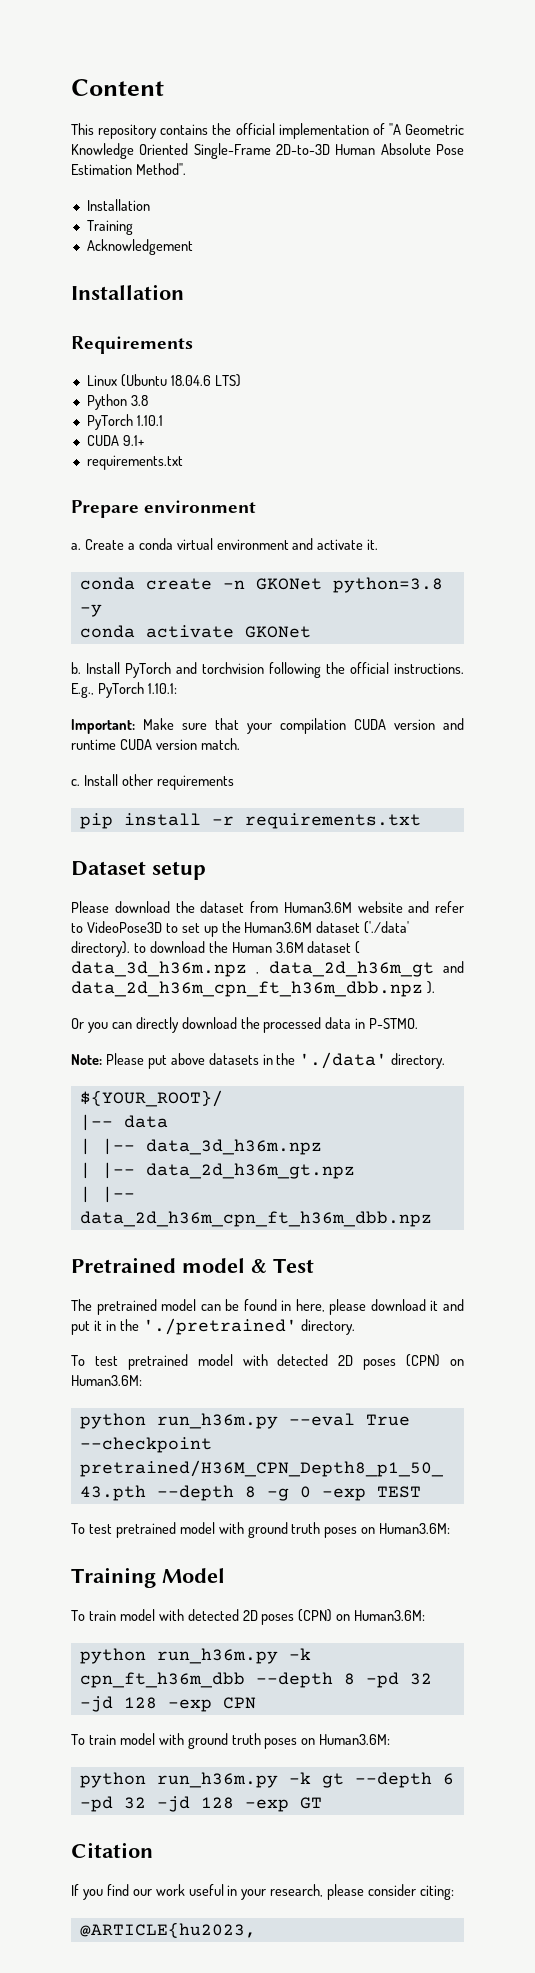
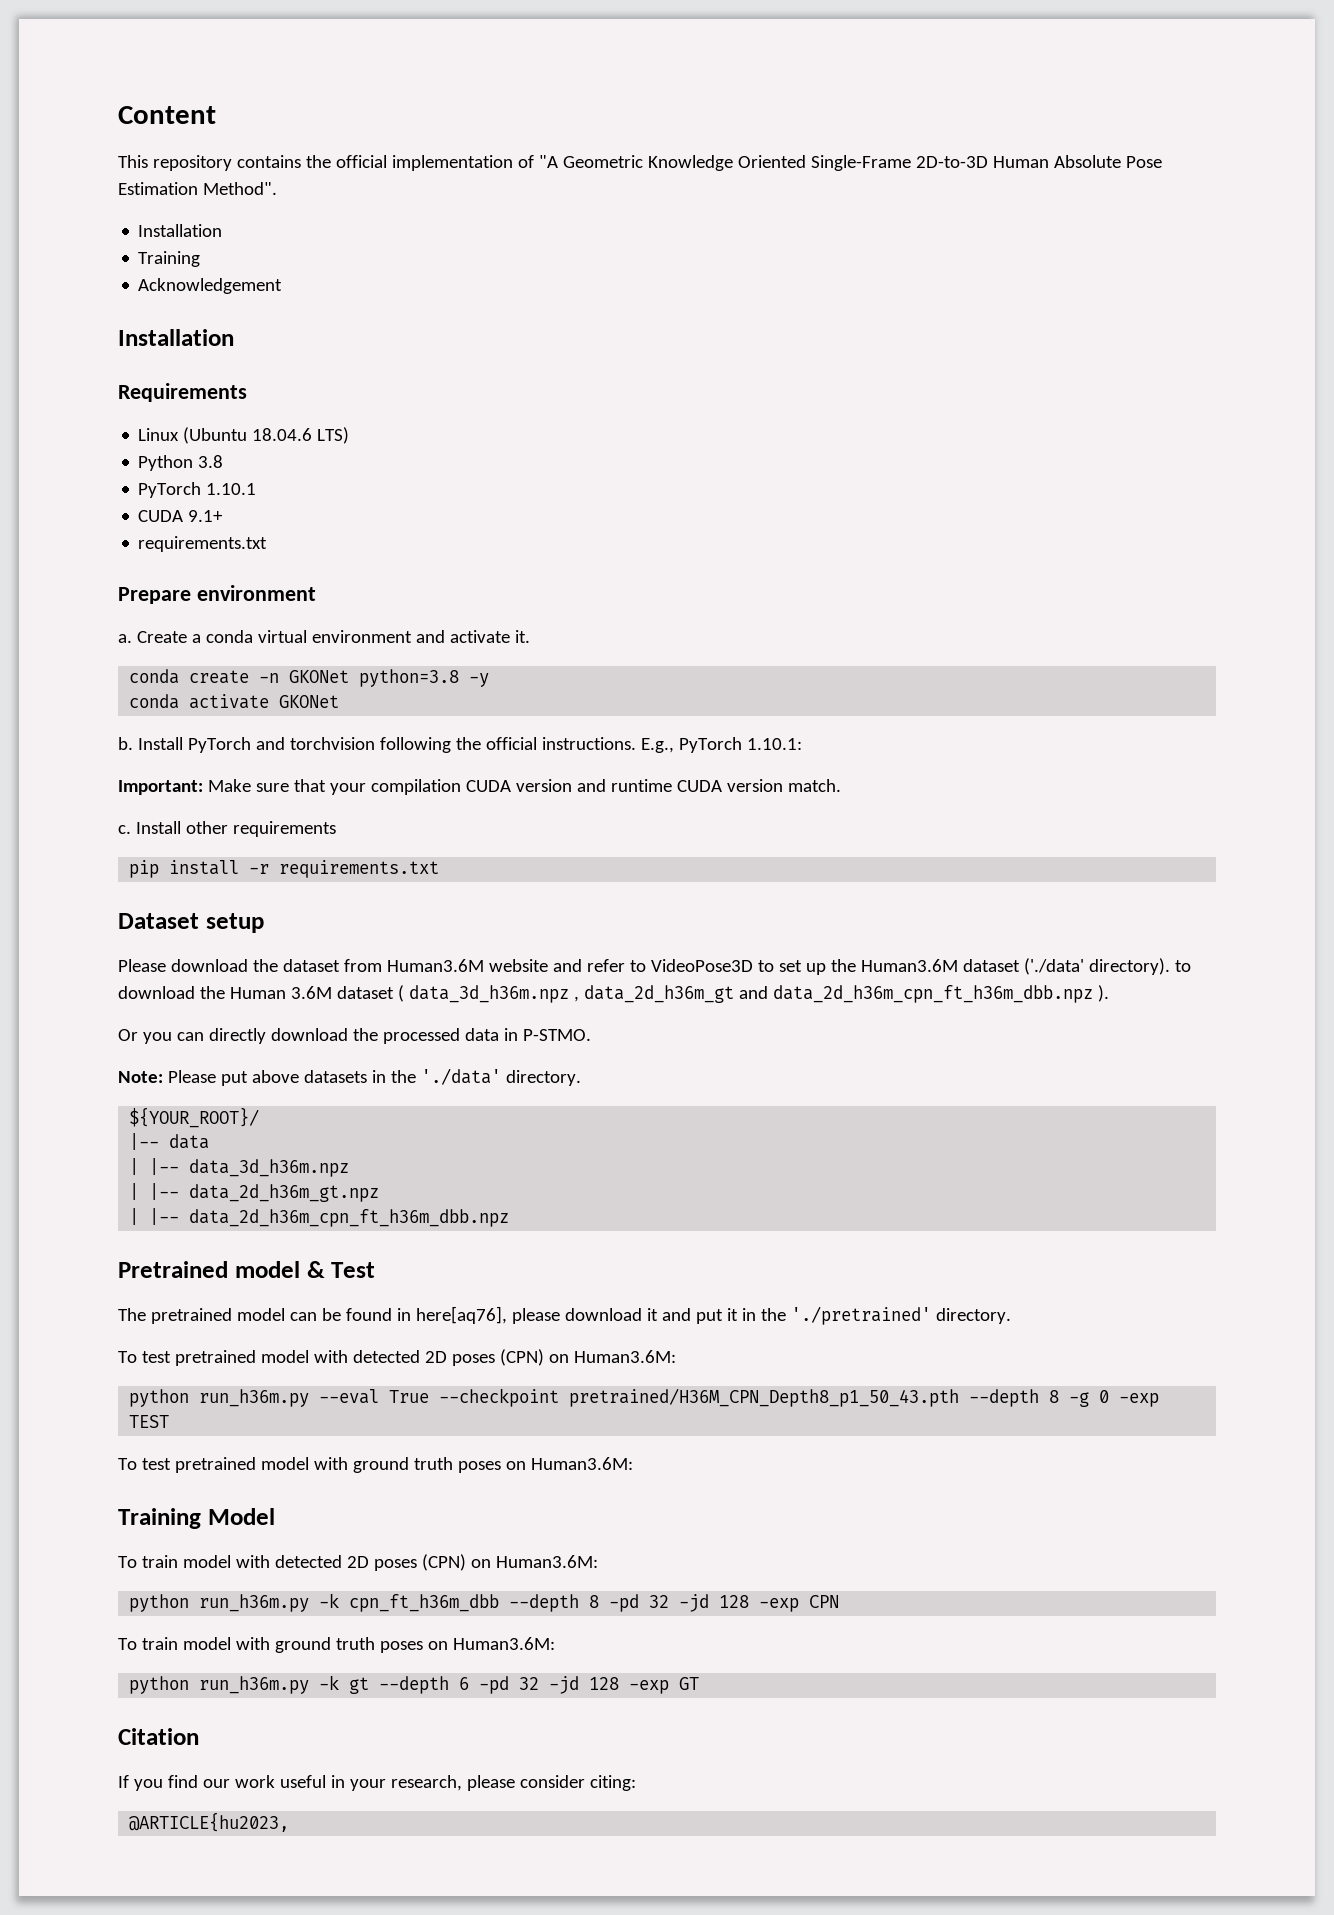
[295,1299,325,1312] here, -> [415,1306,507,1324] here[aq76],

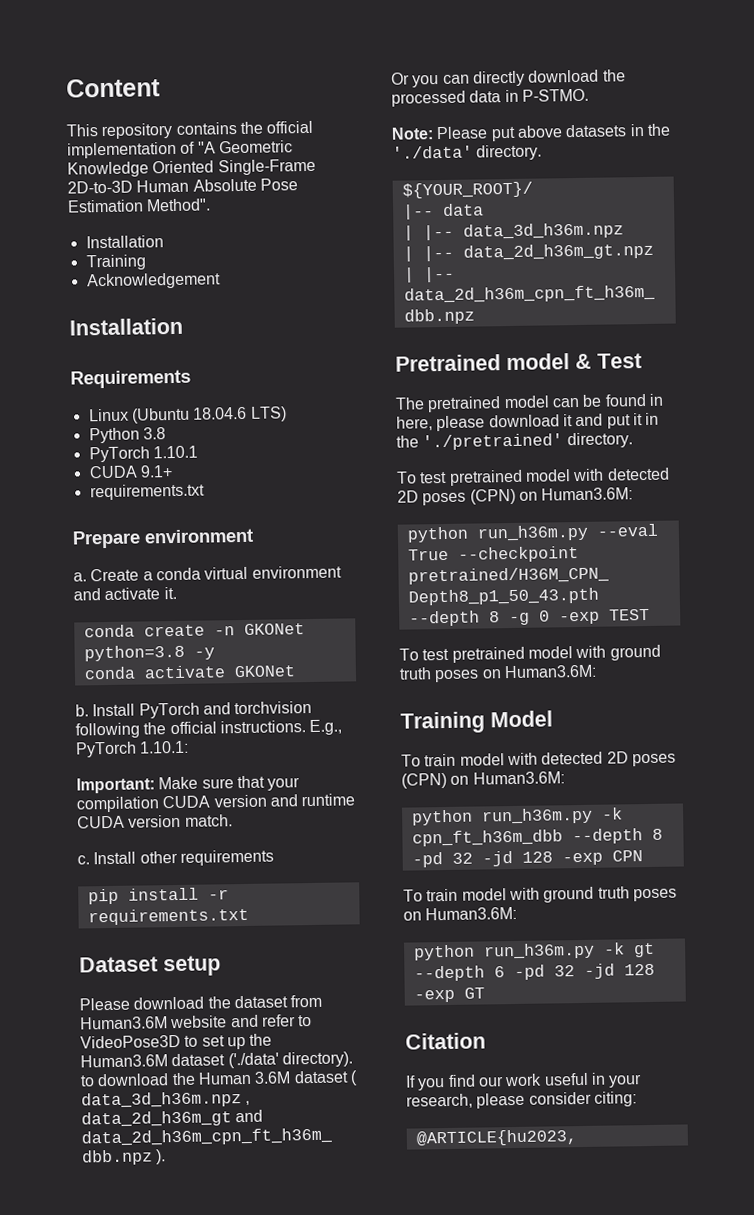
[415,1306,507,1324] here[aq76], -> [396,416,433,431] here,

